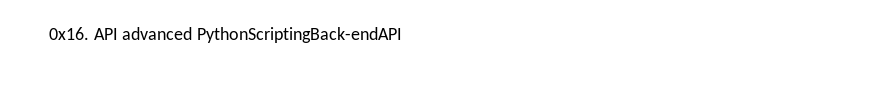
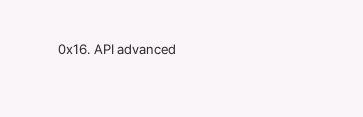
[197,27,403,43] PythonScriptingBack-endAPI -> (177, 49) none

